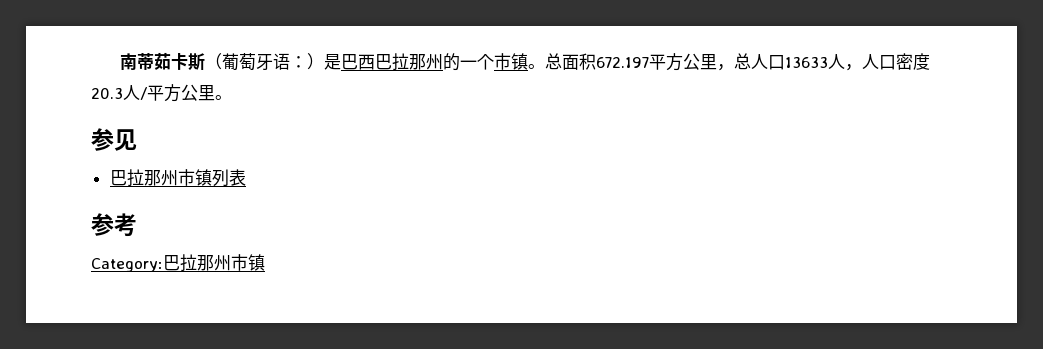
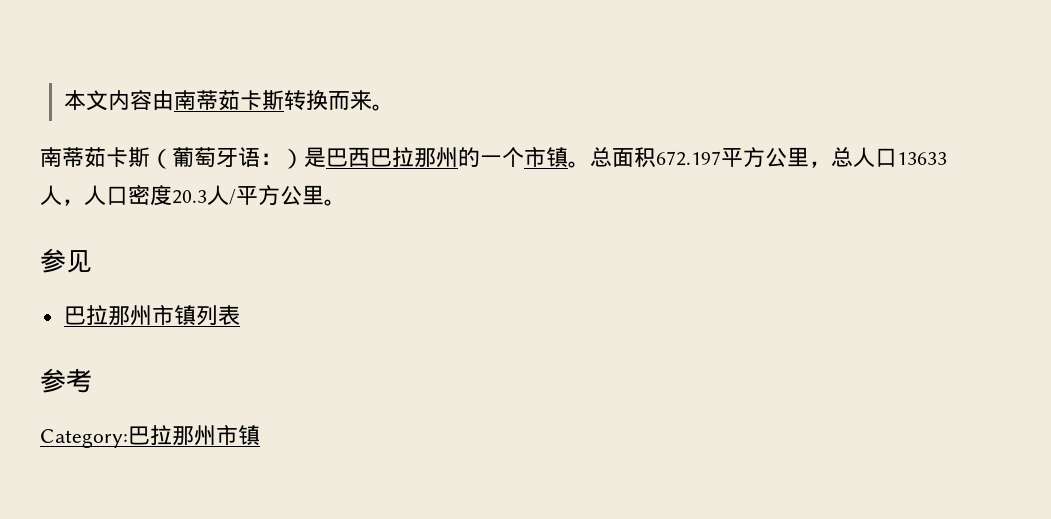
(119, 61) none -> [63,90,394,111] 本文内容由南蒂茹卡斯转换而来。 //

